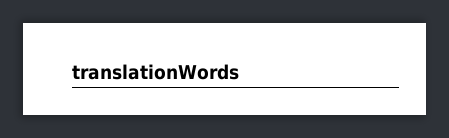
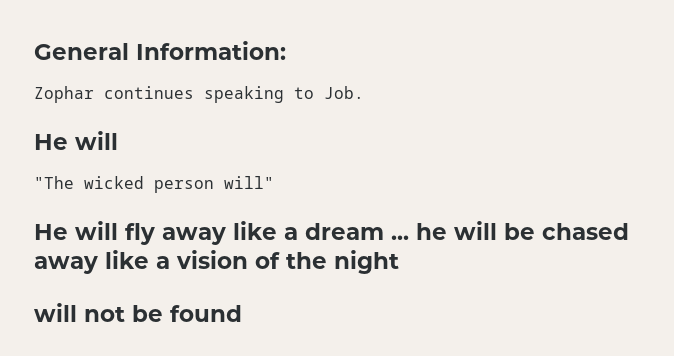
[72,64,239,80] translationWords -> [34,41,286,60] [34,86,364,103] [34,131,118,150] [34,176,274,193] [34,221,629,245] [34,250,399,274] [34,303,242,322] General Information: // Zophar continues speaking to Job. // He will // "The wicked person will" // He will fly away like a dream ... he will be chased away like a vision of the night // will not be found

